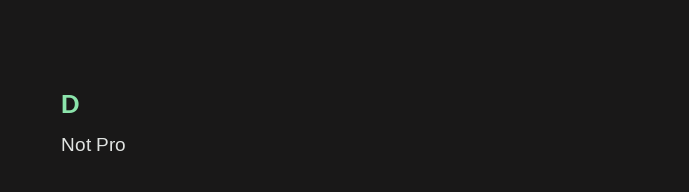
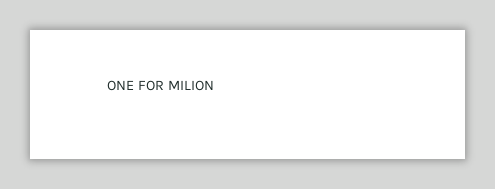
[61,95,79,113] [61,138,127,151] D // Not Pro -> [107,80,214,91] ONE FOR MILION

